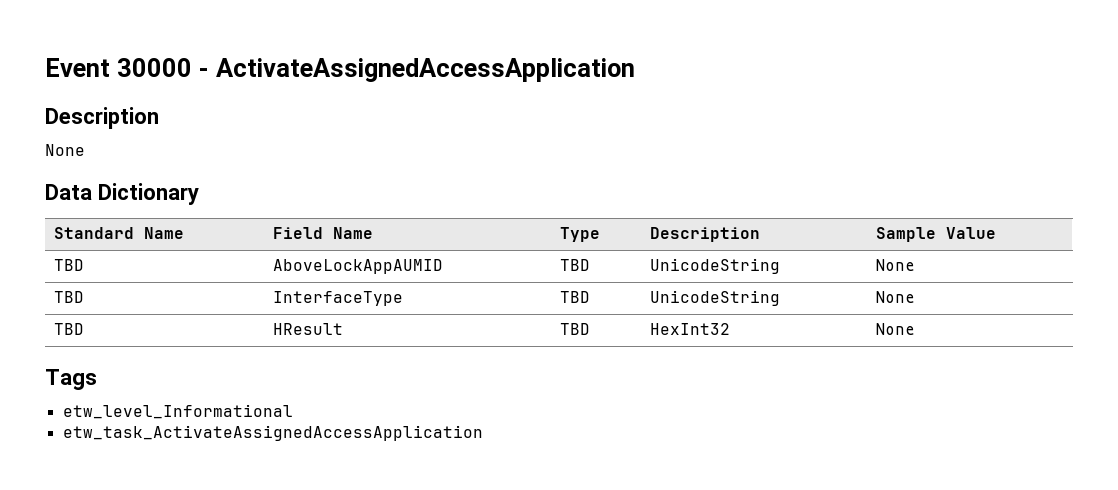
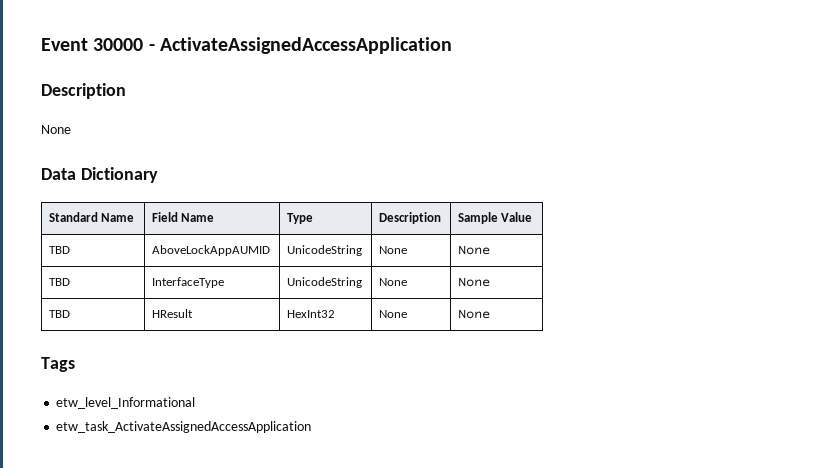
[559,259,590,271] [649,258,780,274] TBD | UnicodeString -> [286,245,362,256] [378,246,407,254] UnicodeString | None
[559,291,590,303] [649,290,780,306] TBD | UnicodeString -> [286,277,362,288] [378,278,407,286] UnicodeString | None
[559,323,590,335] [649,323,730,335] TBD | HexInt32 -> [286,310,335,318] [378,310,407,318] HexInt32 | None

